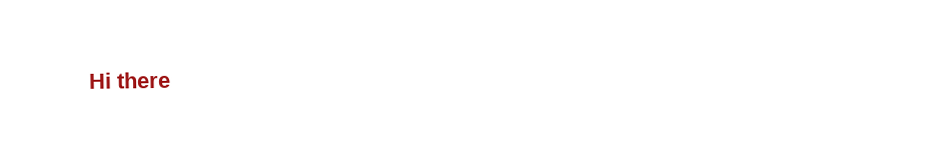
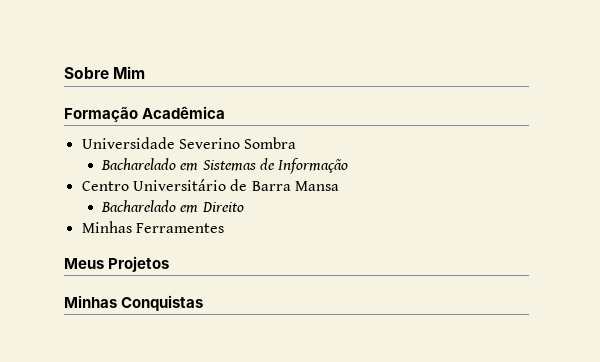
[88,71,171,89] Hi there -> [64,66,146,79] [64,106,226,122] [81,137,297,149] [101,158,349,174] [81,179,339,191] [101,200,244,213] [81,221,224,233] [64,256,170,272] [64,295,204,311] Sobre Mim // Formação Acadêmica // Universidade Severino Sombra // Bacharelado em Sistemas de Informação // Centro Universitário de Barra Mansa // Bacharelado em Direito // Minhas Ferramentes // Meus Projetos // Minhas Conquistas

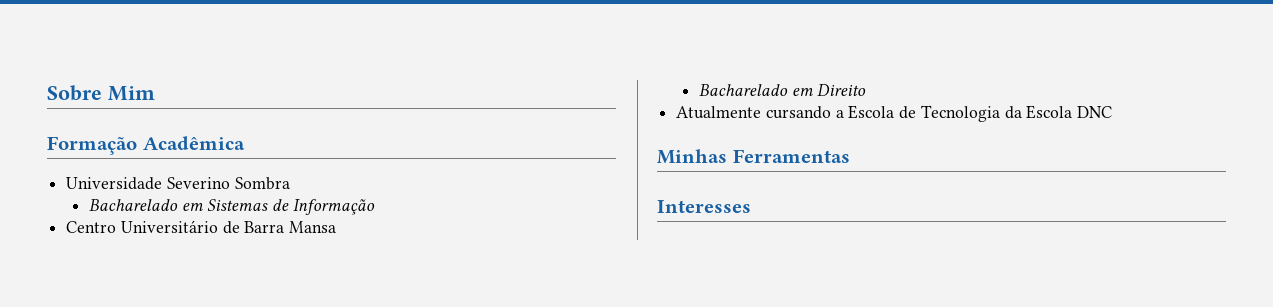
[81,221,224,233] [64,256,170,272] [64,295,204,311] Minhas Ferramentes // Meus Projetos // Minhas Conquistas -> [676,105,1113,122] [657,149,850,164] [657,200,751,213] Atualmente cursando a Escola de Tecnologia da Escola DNC // Minhas Ferramentas // Interesses

